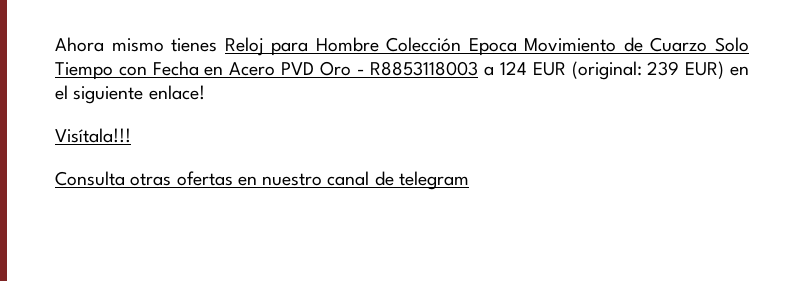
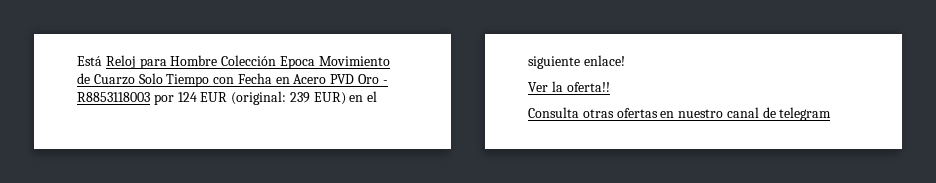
[55,37,218,52] Ahora mismo tienes -> [77,56,102,66] Está
[484,66,495,76] a -> [153,94,174,105] por
[55,128,131,143] Visítala!!! -> [528,81,610,92] Ver la oferta!!

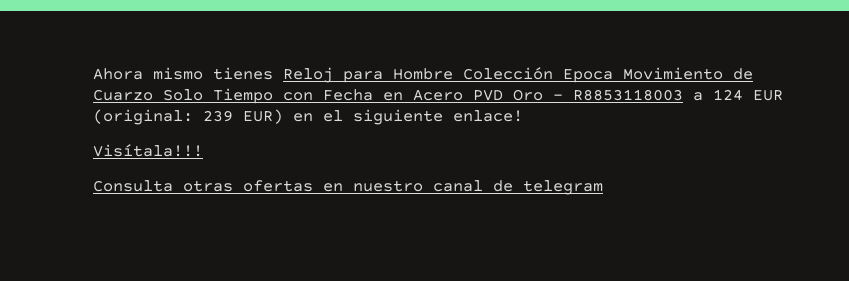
[77,56,102,66] Está -> [93,67,273,80] Ahora mismo tienes
[153,94,174,105] por -> [693,92,703,101] a
[528,81,610,92] Ver la oferta!! -> [93,144,203,157] Visítala!!!

